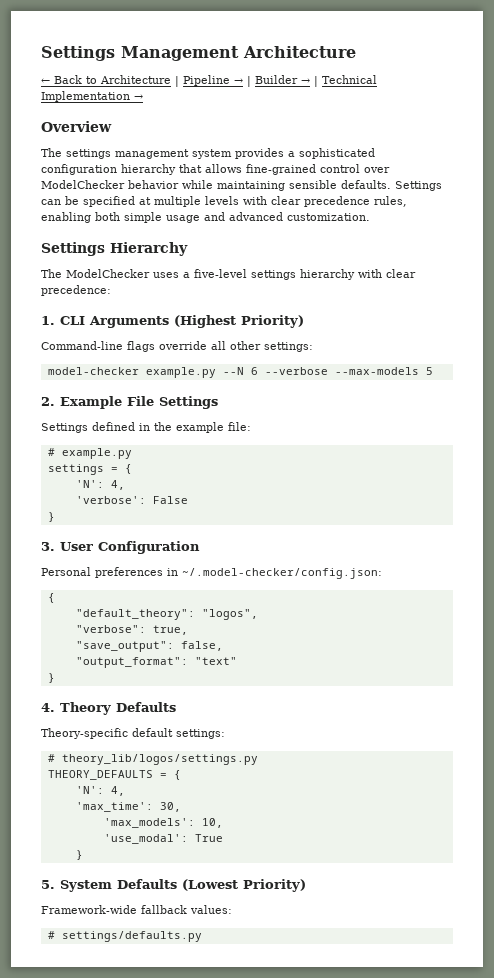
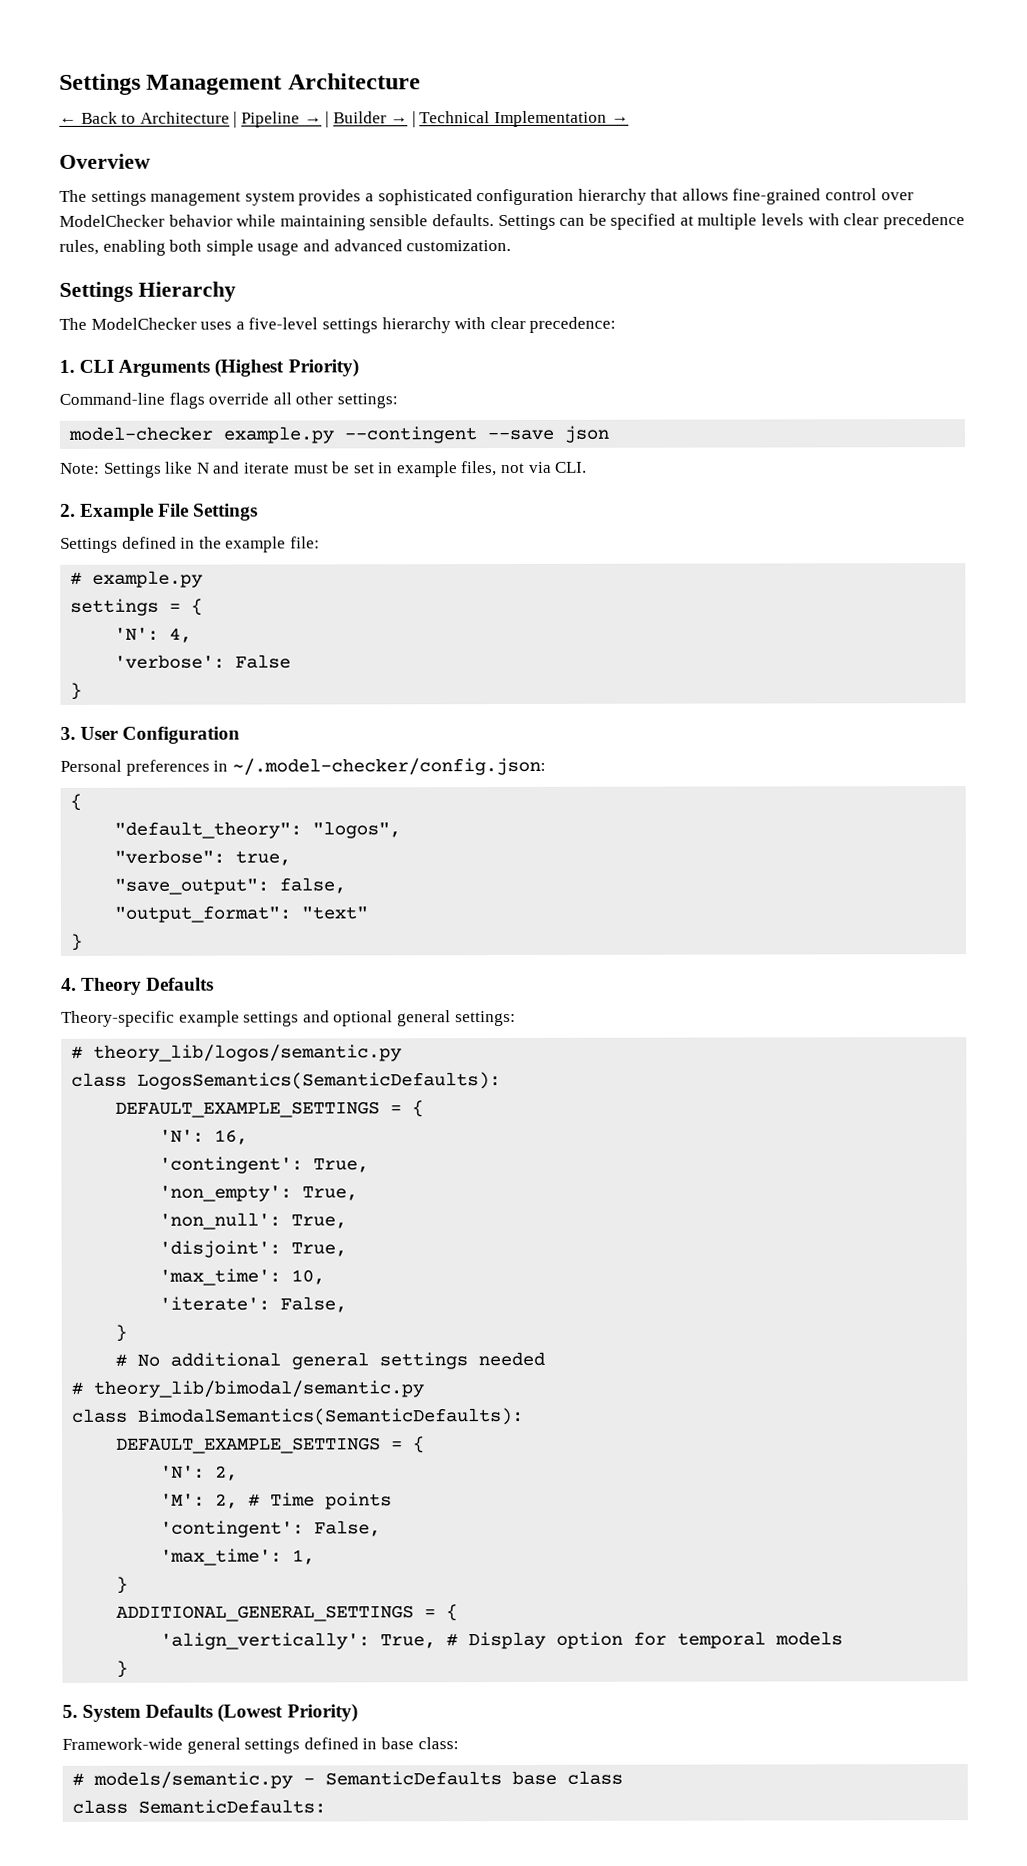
[222,367,433,375] --N 6 --verbose --max-models 5 -> [344,425,610,444] [60,461,588,478] --contingent --save json // Note: Settings like N and iterate must be set in example files, not via CLI.
[132,728,225,739] [47,754,258,765] [47,770,181,780] [75,786,125,796] [75,802,181,812] [103,818,195,828] default settings: // # theory_lib/logos/settings.py // THEORY_DEFAULTS = { // 'N': 4, // 'max_time': 30, // 'max_models': -> [178,1010,516,1027] [71,1044,403,1062] [71,1072,502,1090] [115,1100,425,1118] [159,1129,249,1145] [159,1156,370,1174] [159,1185,359,1202] [159,1212,348,1230] [159,1240,348,1258] [159,1268,282,1286] example settings and optional general settings: // # theory_lib/logos/semantic.py // class LogosSemantics(SemanticDefaults): // DEFAULT_EXAMPLE_SETTINGS = { // 'N': 16, // 'contingent': True, // 'non_empty': True, // 'non_null': True, // 'disjoint': True, // 'max_time':
[103,834,223,844] 'use_modal': True -> [159,1296,348,1313] [115,1324,128,1342] [115,1351,546,1370] [71,1380,425,1398] [71,1407,525,1426] [116,1436,426,1454] [160,1465,239,1481] [160,1492,393,1510] [160,1520,382,1538] [160,1548,316,1566] [116,1576,129,1594] [116,1604,459,1622] [160,1631,844,1650] 'iterate': False, // } // # No additional general settings needed // # theory_lib/bimodal/semantic.py // class BimodalSemantics(SemanticDefaults): // DEFAULT_EXAMPLE_SETTINGS = { // 'N': 2, // 'M': 2, # Time points // 'contingent': False, // 'max_time': 1, // } // ADDITIONAL_GENERAL_SETTINGS = { // 'align_vertically': True, # Display option for temporal models
[141,905,232,914] [47,931,202,942] fallback values: // # settings/defaults.py -> [186,1737,459,1754] [72,1770,624,1789] [72,1799,327,1814] general settings defined in base class: // # models/semantic.py - SemanticDefaults base class // class SemanticDefaults:

